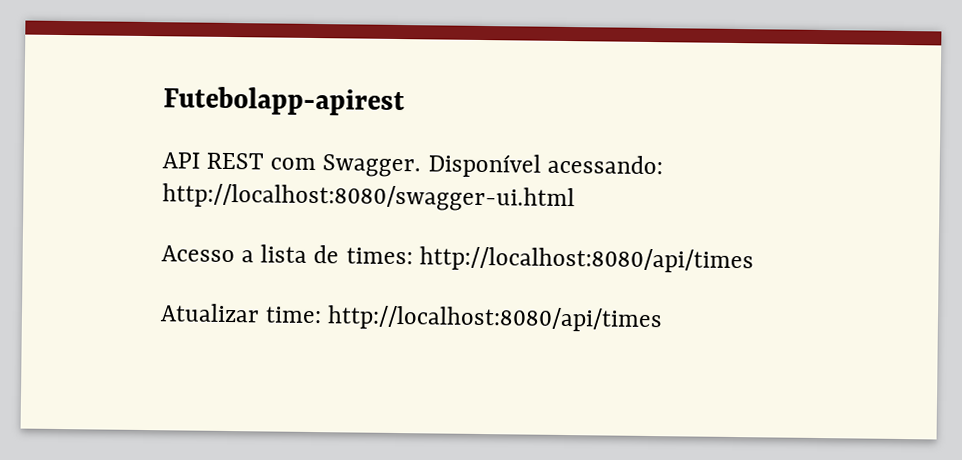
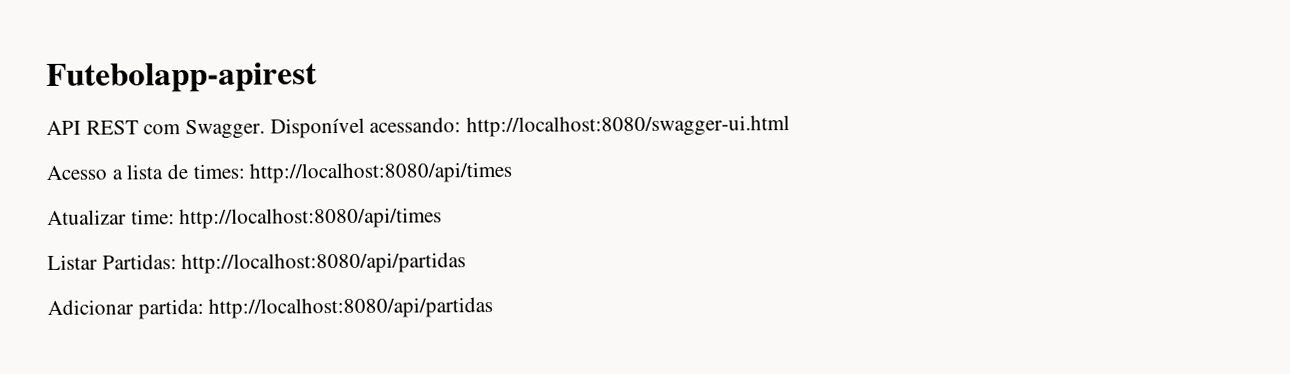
(664, 319) none -> [47,252,467,275] [47,297,494,320] // Listar Partidas: http://localhost:8080/api/partidas // Adicionar partida: http://localhost:8080/api/partidas

